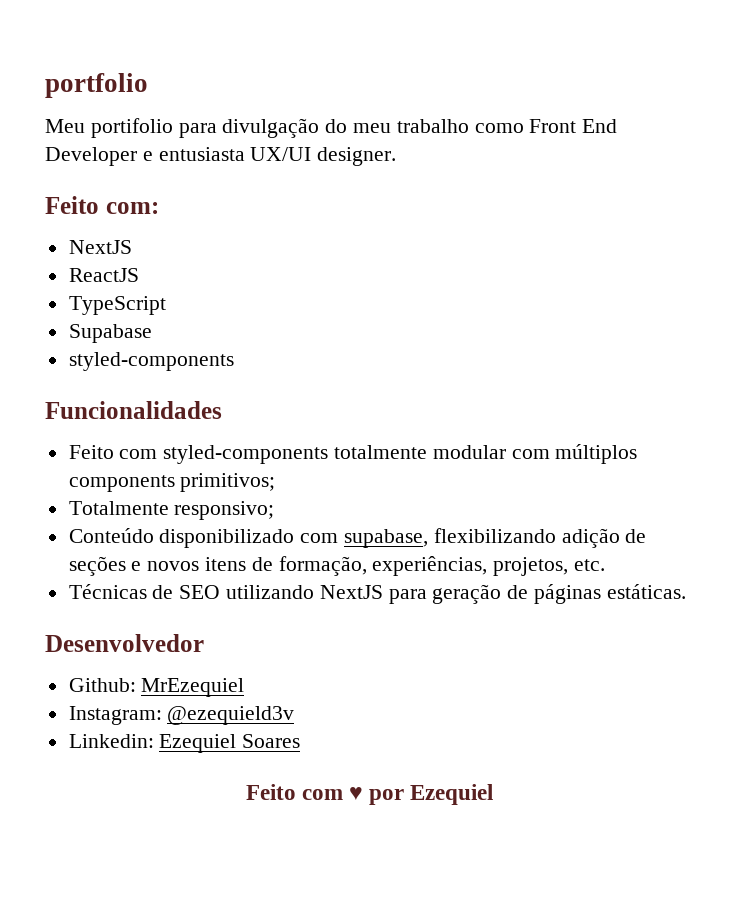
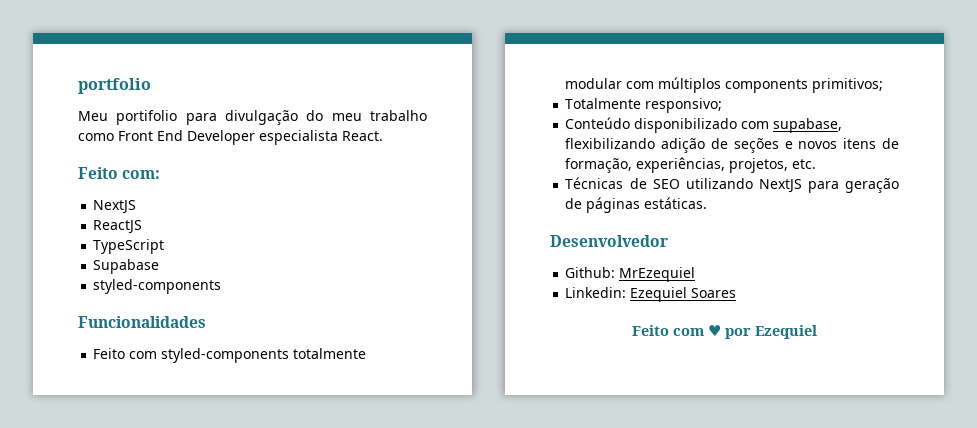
[142,147,397,166] e entusiasta UX/UI designer. -> [259,130,383,145] especialista React.
[68,706,295,725] // Instagram: @ezequield3v -> (696, 274) none

